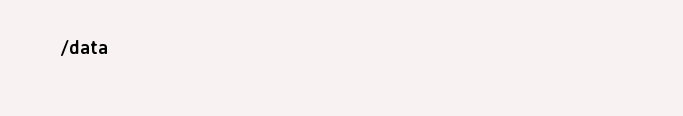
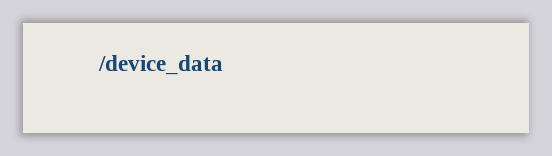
[60,40,108,56] /data -> [98,55,223,75] /device_data

